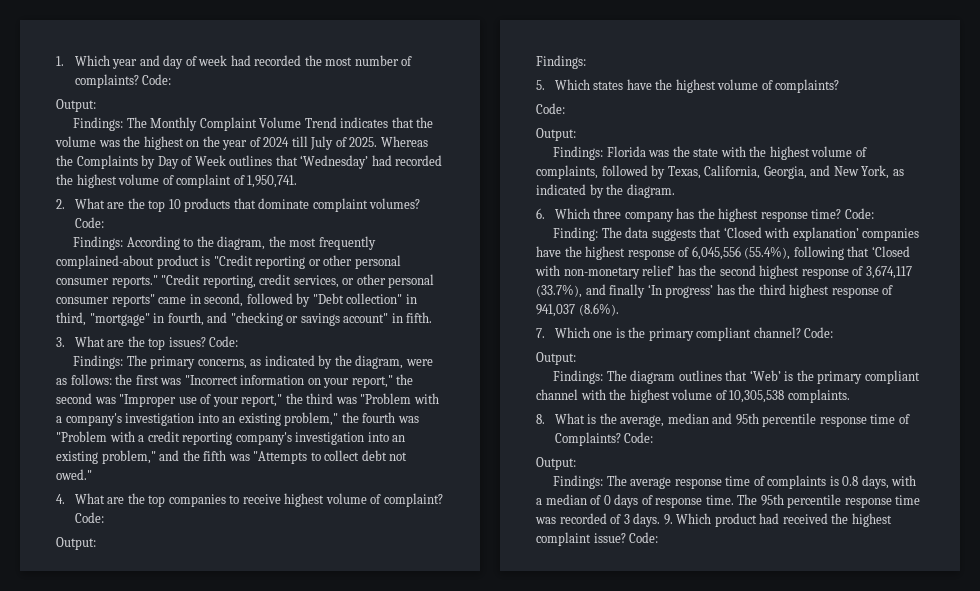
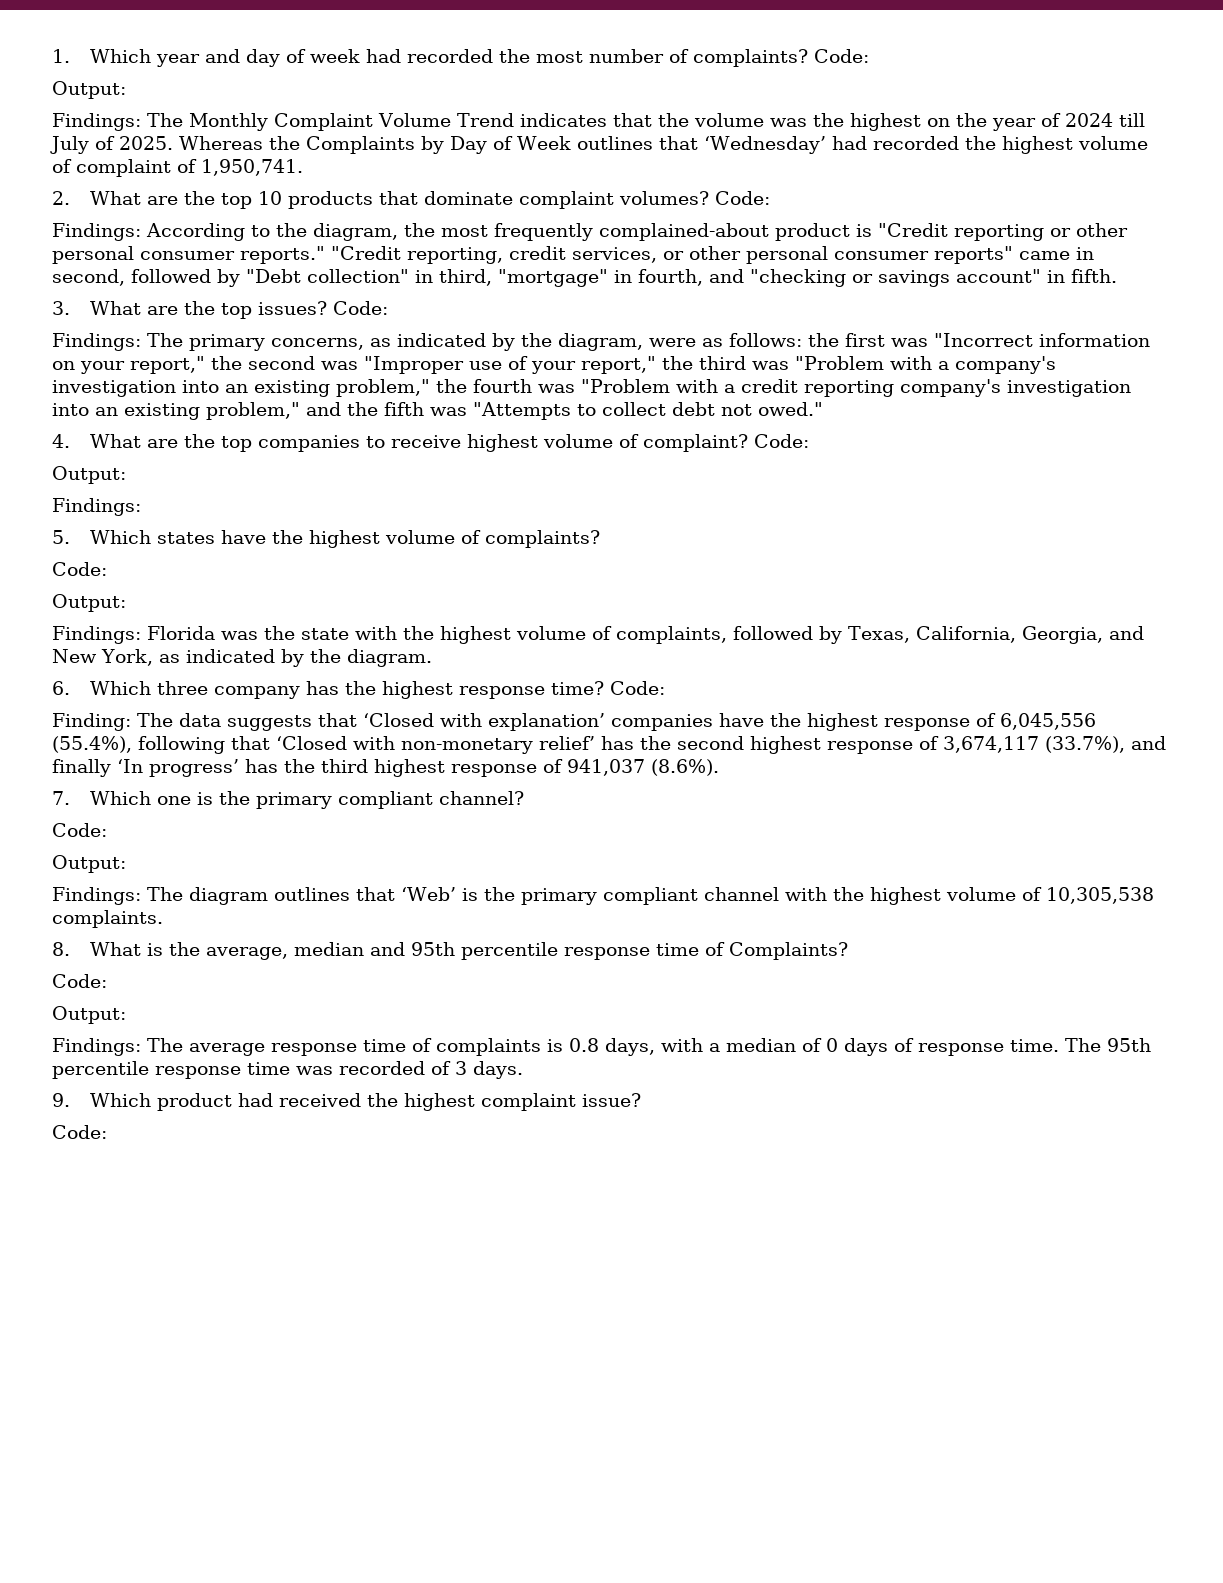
(801, 332) none -> (524, 798) //
(621, 439) none -> (848, 951) //
(661, 520) none -> (523, 1070) //
(626, 538) none -> (641, 1100) //

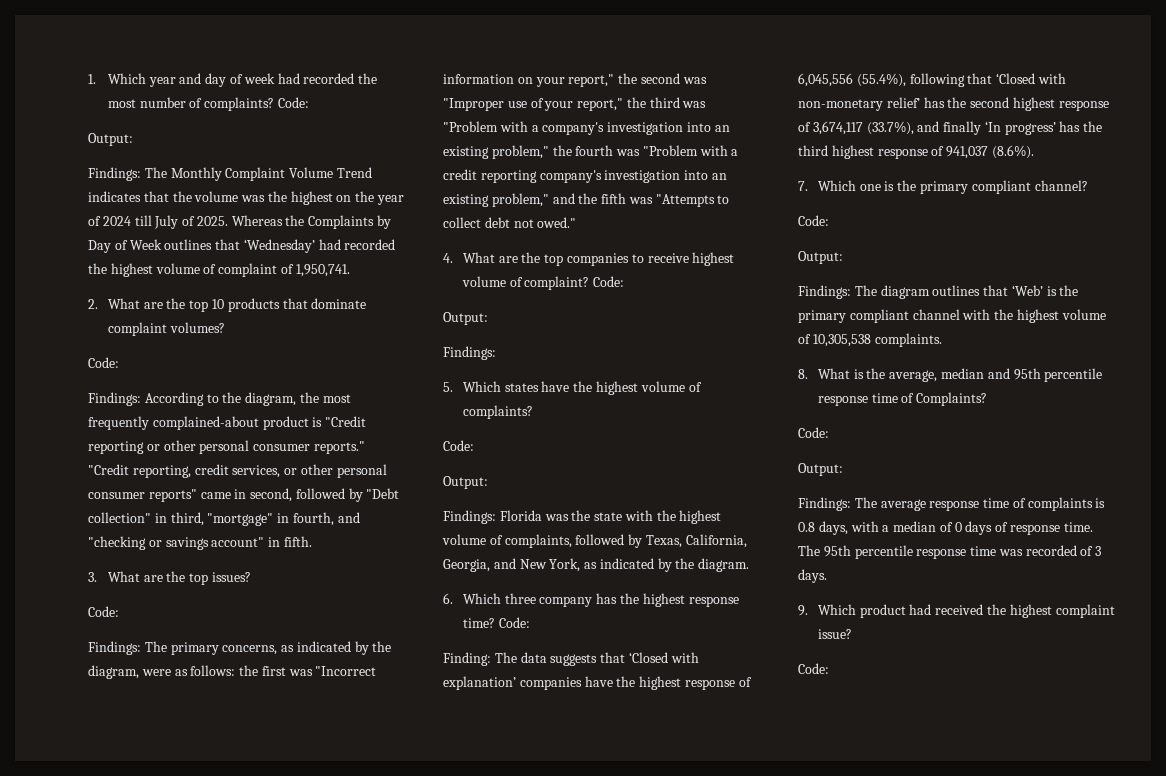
(709, 198) none -> (225, 327) //
(327, 308) none -> (252, 577) //

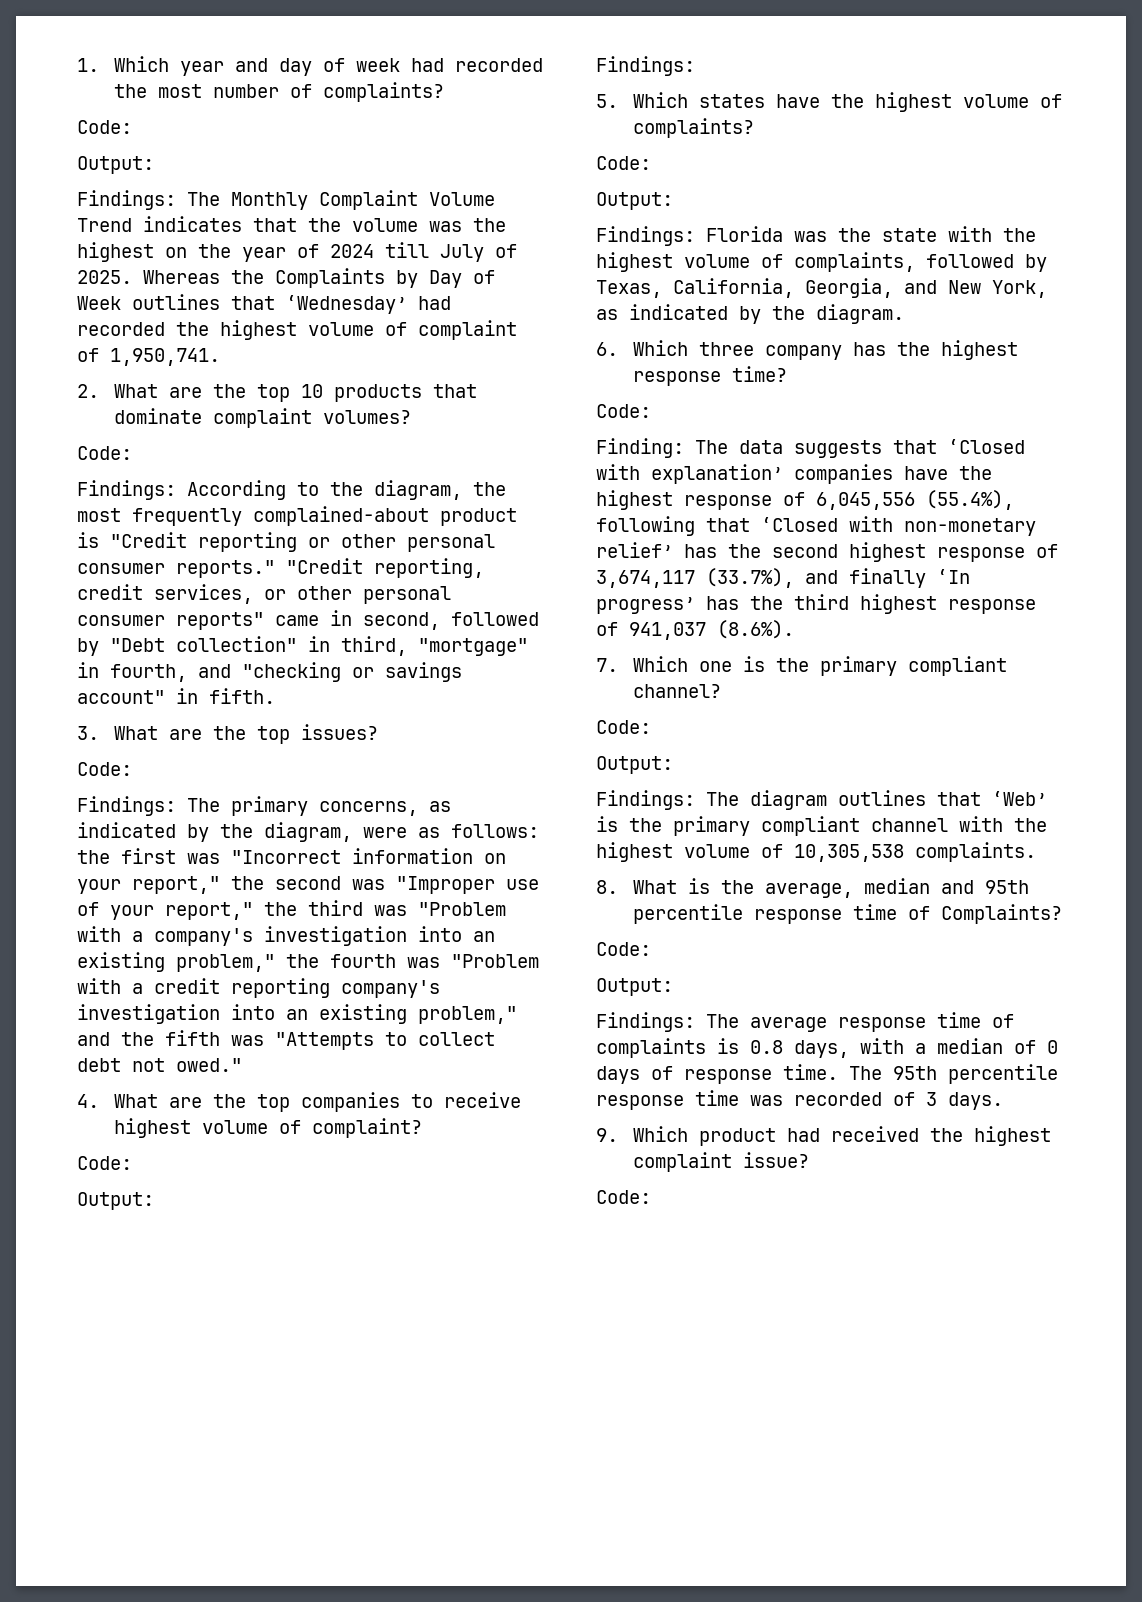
(275, 104) none -> (444, 92) //
(590, 283) none -> (422, 1128) //
(495, 623) none -> (787, 374) //

